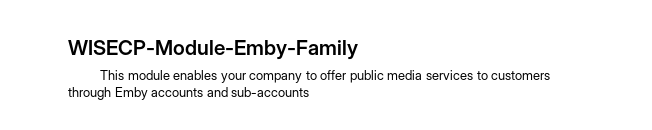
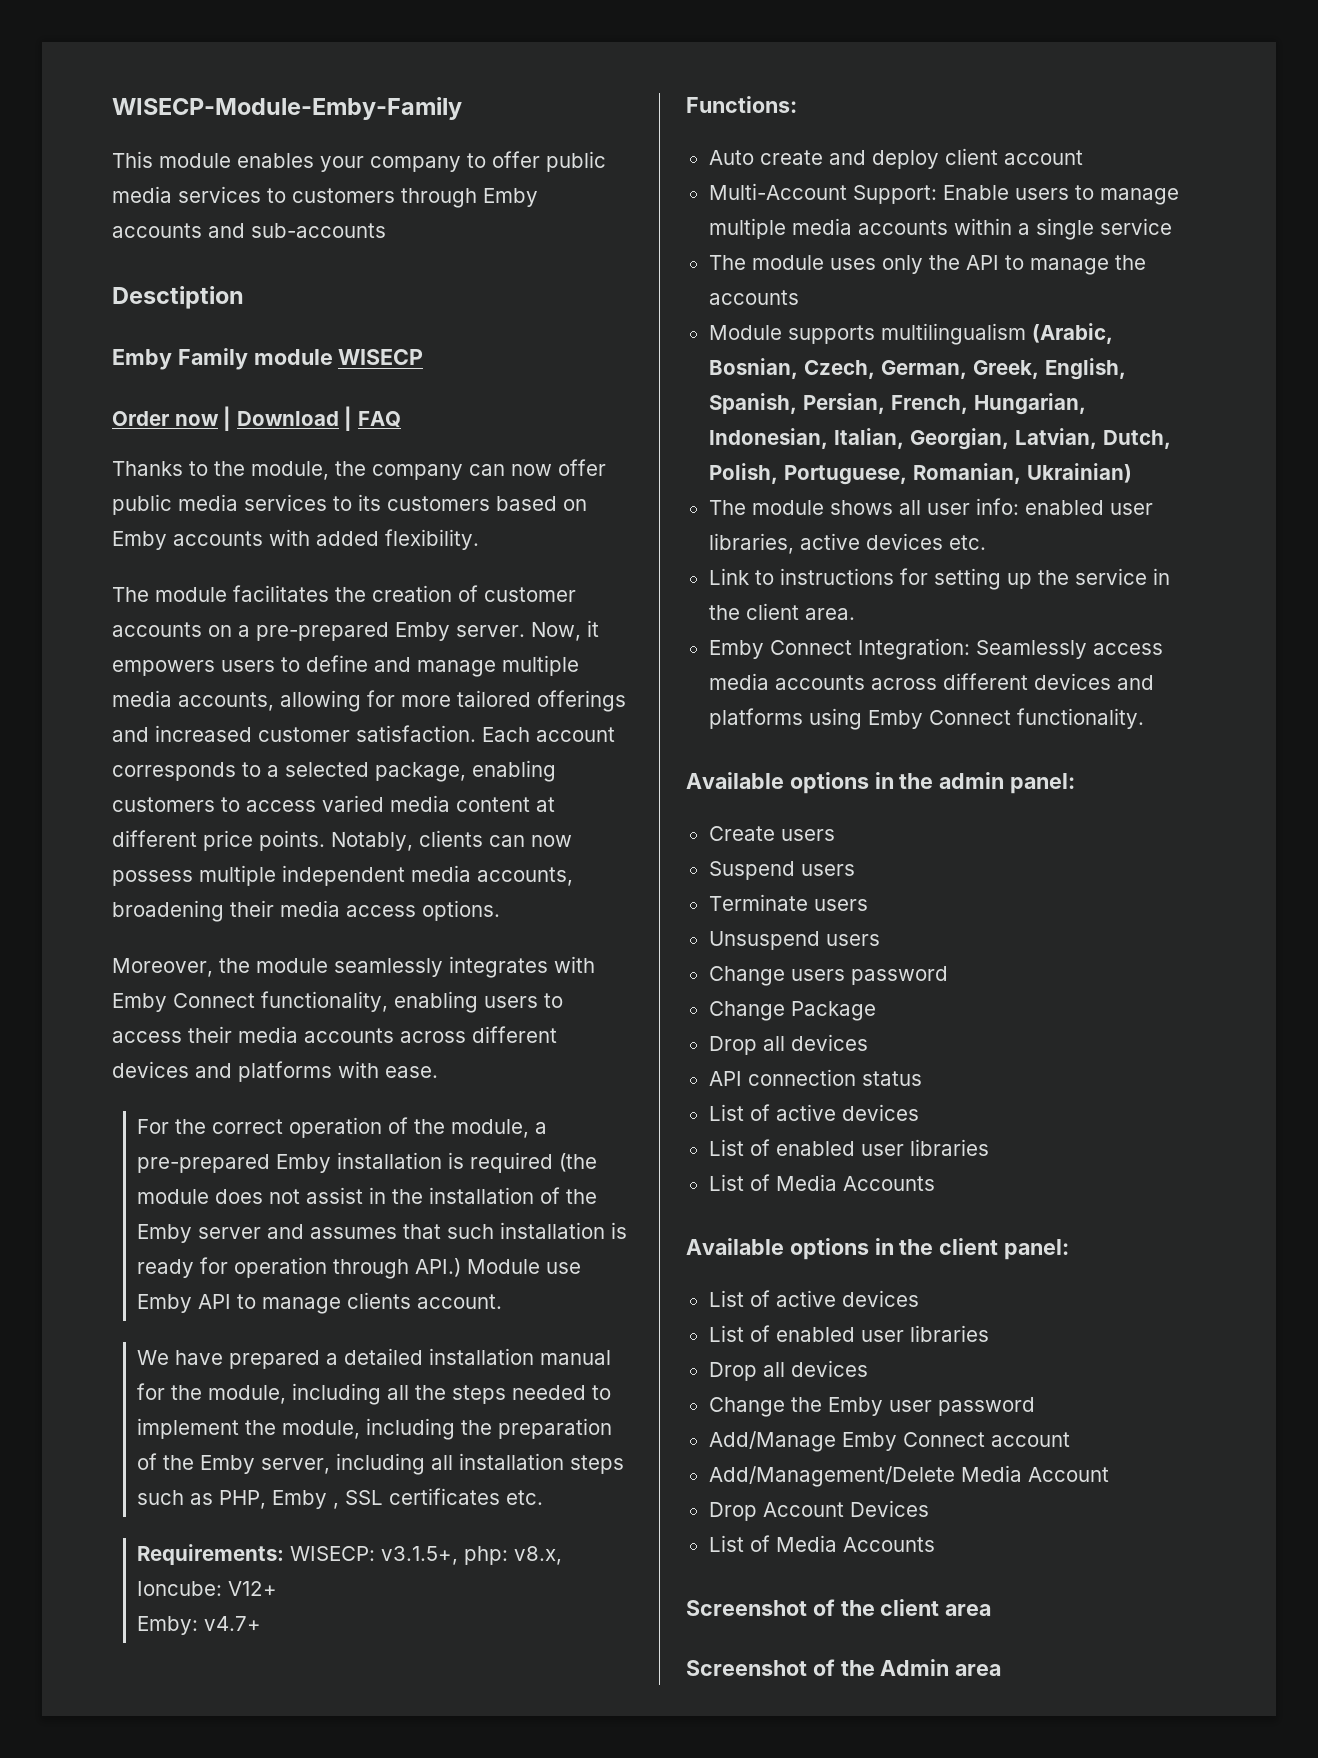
(310, 92) none -> [112,286,244,309] [112,348,424,370] [112,406,401,431] [112,459,606,480] [112,494,587,515] [112,529,479,550] [112,585,576,602] [112,620,599,641] [112,655,579,677] [112,690,626,712] [112,725,615,742] [112,760,556,782] [112,795,555,812] [112,830,572,851] [112,865,573,886] [112,900,500,922] [112,956,595,978] [112,991,563,1013] [112,1026,557,1043] [112,1061,438,1082] [137,1117,548,1138] [137,1152,598,1173] [137,1187,598,1204] [137,1222,628,1243] [137,1257,582,1279] [137,1292,503,1314] [137,1348,612,1369] [137,1383,612,1405] [137,1418,613,1440] [137,1453,625,1475] [137,1488,544,1509] [137,1544,563,1565] [137,1581,278,1596] [137,1616,262,1635] [686,96,797,113] [708,148,1083,169] [708,183,1179,205] [708,218,1172,240] [708,255,1146,275] [708,290,799,305] [708,323,1113,345] [708,358,1126,380] [708,393,1086,415] [708,428,1171,450] [708,463,1132,485] [708,498,1153,515] [708,533,986,554] [708,568,1170,590] [708,603,855,620] [708,638,1163,660] [708,673,1154,690] [708,708,1144,730] [686,772,1076,794] [708,826,835,841] [708,861,855,880] [708,894,868,911] [708,931,880,950] [708,966,948,986] [708,1001,876,1021] [708,1034,868,1055] [708,1069,922,1086] [708,1104,919,1121] [708,1139,989,1156] [708,1174,935,1191] [686,1238,1070,1260] [708,1290,919,1307] [708,1325,989,1342] [708,1360,868,1381] [708,1397,1035,1417] [708,1431,1070,1452] [708,1465,1109,1487] [708,1500,929,1521] [708,1535,935,1552] [686,1599,992,1616] [686,1659,1002,1676] // Desctiption // Emby Family module WISECP // Order now | Download | FAQ // Thanks to the module, the company can now offer public media services to its customers based on Emby accounts with added flexibility. // The module facilitates the creation of customer accounts on a pre-prepared Emby server. Now, it empowers users to define and manage multiple media accounts, allowing for more tailored offerings and increased customer satisfaction. Each account corresponds to a selected package, enabling customers to access varied media content at different price points. Notably, clients can now possess multiple independent media accounts, broadening their media access options. // Moreover, the module seamlessly integrates with Emby Connect functionality, enabling users to access their media accounts across different devices and platforms with ease. // For the correct operation of the module, a pre-prepared Emby installation is required (the module does not assist in the installation of the Emby server and assumes that such installation is ready for operation through API.) Module use Emby API to manage clients account. // We have prepared a detailed installation manual for the module, including all the steps needed to implement the module, including the preparation of the Emby server, including all installation steps such as PHP, Emby , SSL certificates etc. // Requirements: WISECP: v3.1.5+, php: v8.x, Ioncube: V12+ // Emby: v4.7+ // Functions: // Auto create and deploy client account // Multi-Account Support: Enable users to manage multiple media accounts within a single service // The module uses only the API to manage the accounts // Module supports multilingualism (Arabic, Bosnian, Czech, German, Greek, English, Spanish, Persian, French, Hungarian, Indonesian, Italian, Georgian, Latvian, Dutch, Polish, Portuguese, Romanian, Ukrainian) // The module shows all user info: enabled user libraries, active devices etc. // Link to instructions for setting up the service in the client area. // Emby Connect Integration: Seamlessly access media accounts across different devices and platforms using Emby Connect functionality. // Available options in the admin panel: // Create users // Suspend users // Terminate users // Unsuspend users // Change users password // Change Package // Drop all devices // API connection status // List of active devices // List of enabled user libraries // List of Media Accounts // Available options in the client panel: // List of active devices // List of enabled user libraries // Drop all devices // Change the Emby user password // Add/Manage Emby Connect account // Add/Management/Delete Media Account // Drop Account Devices // List of Media Accounts // Screenshot of the client area // Screenshot of the Admin area

